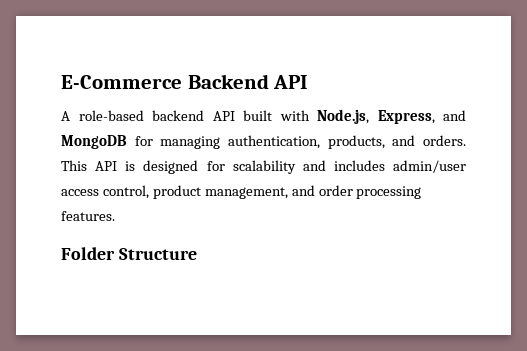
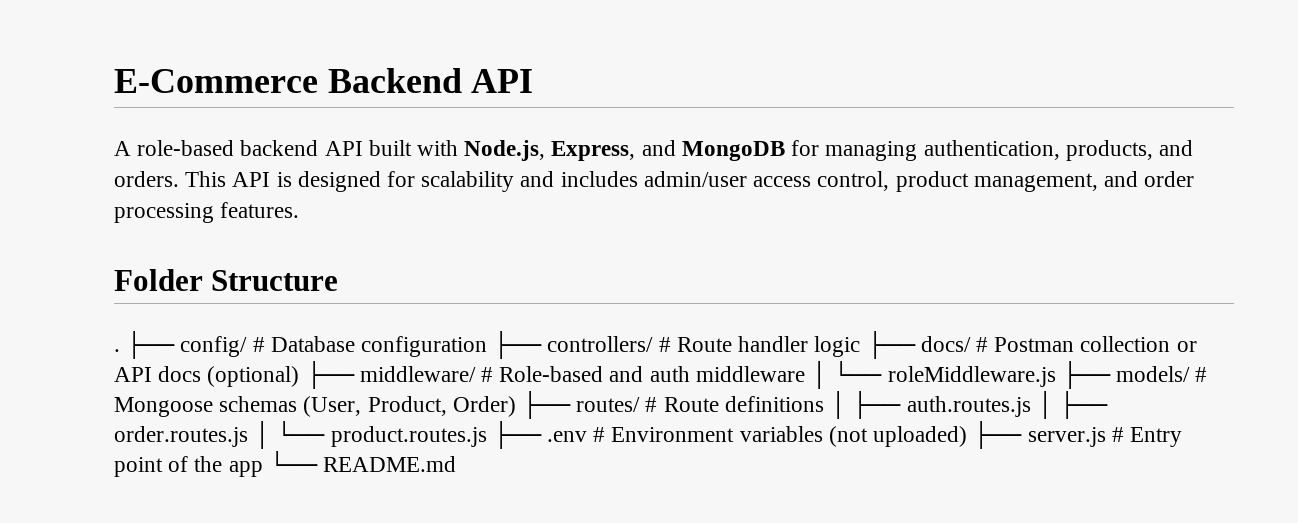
(197, 254) none -> [114,331,1197,359] [114,361,1208,389] [114,391,1108,419] [114,421,1182,449] [114,451,457,477] // . ├── config/ # Database configuration ├── controllers/ # Route handler logic ├── docs/ # Postman collection or API docs (optional) ├── middleware/ # Role-based and auth middleware │ └── roleMiddleware.js ├── models/ # Mongoose schemas (User, Product, Order) ├── routes/ # Route definitions │ ├── auth.routes.js │ ├── order.routes.js │ └── product.routes.js ├── .env # Environment variables (not uploaded) ├── server.js # Entry point of the app └── README.md

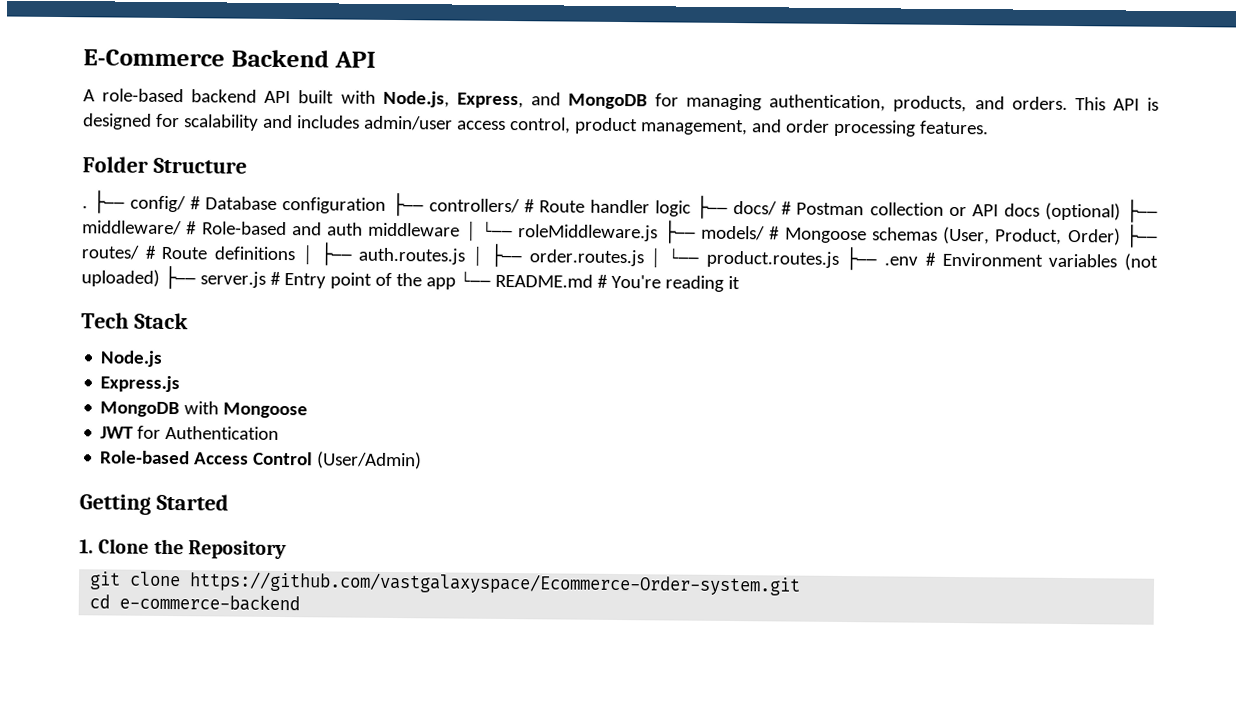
(457, 464) none -> [596,274,740,292] [81,312,189,330] [100,350,164,367] [100,375,181,393] [100,401,309,419] [100,425,280,440] [100,450,423,470] [79,493,229,515] [79,538,288,560] [89,571,802,596] [89,593,301,612] # You're reading it // Tech Stack // Node.js // Express.js // MongoDB with Mongoose // JWT for Authentication // Role-based Access Control (User/Admin) // Getting Started // 1. Clone the Repository // git clone https://github.com/vastgalaxyspace/Ecommerce-Order-system.git // cd e-commerce-backend

